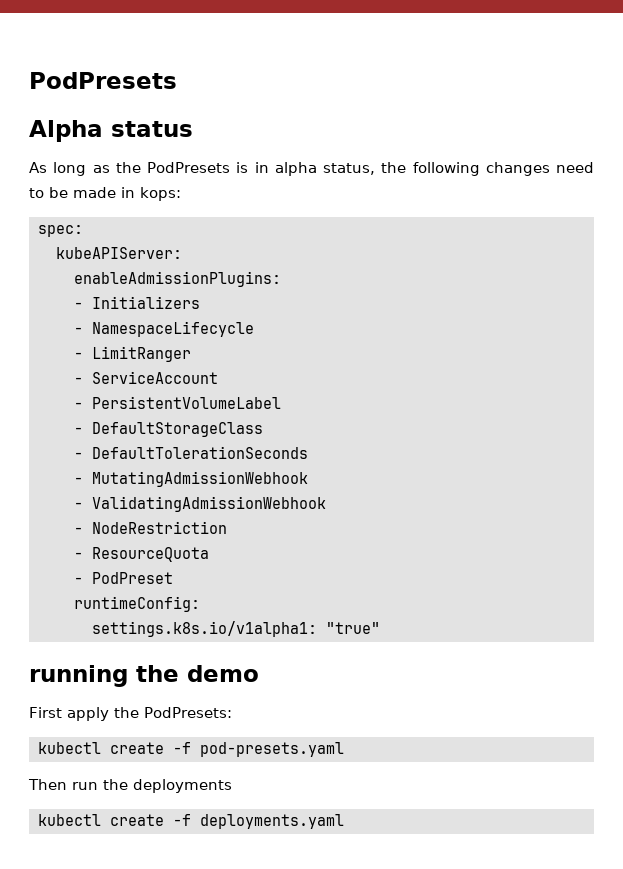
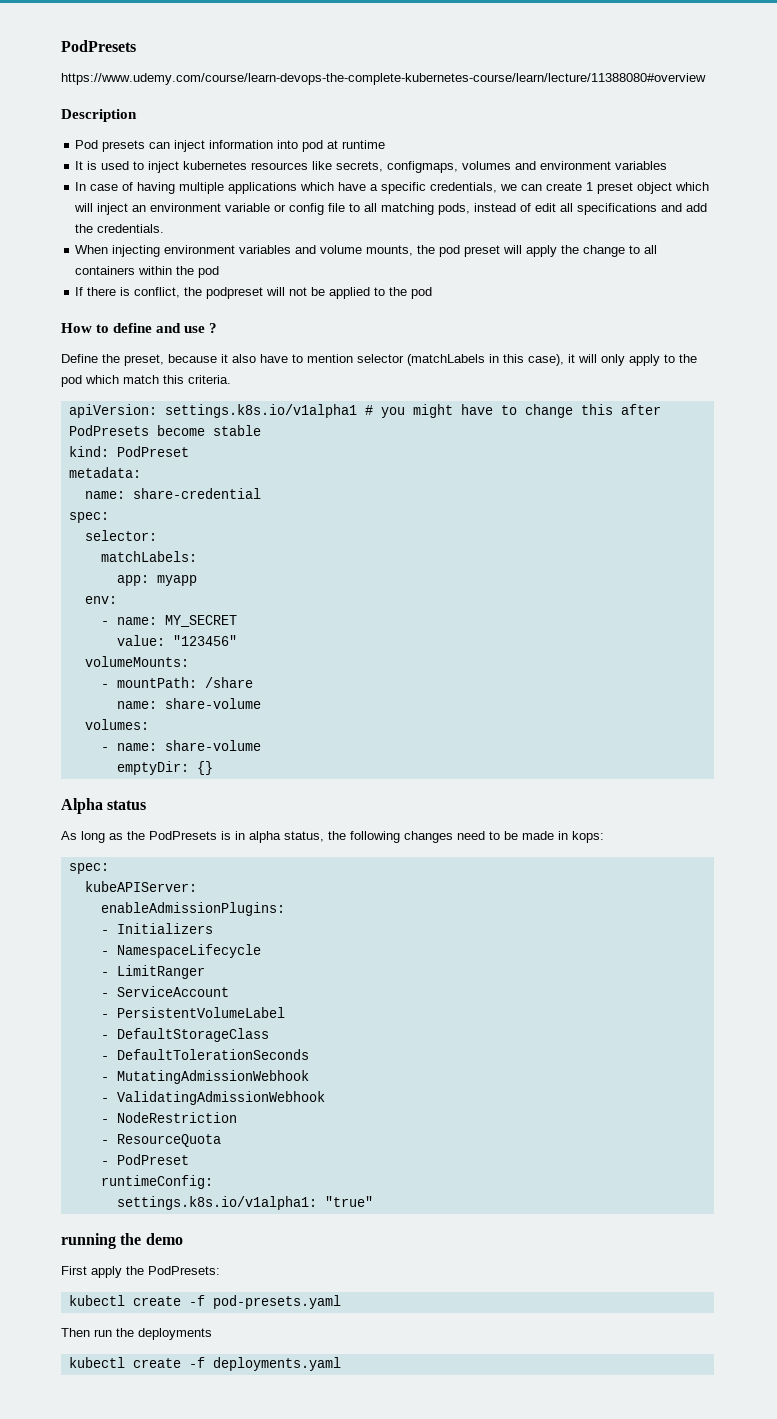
[29,72,177,89] PodPresets -> [61,40,136,52] [61,73,706,85] [61,109,137,122] [75,140,386,152] [75,161,668,173] [75,182,710,194] [74,203,708,215] [75,224,165,233] [75,245,658,257] [75,266,220,278] [75,287,433,299] [61,323,218,333] [61,354,697,366] [61,375,231,387] [68,404,661,418] [68,425,261,436] [68,446,189,457] [68,467,141,478] [84,488,261,499] [68,512,109,523] [84,530,157,541] [100,551,197,562] [116,575,197,586] [84,596,117,604] [100,615,237,627] [116,635,237,646] [84,656,189,667] [100,677,253,688] [116,698,261,709] [84,719,149,730] [100,740,261,751] [116,761,213,775] PodPresets // https://www.udemy.com/course/learn-devops-the-complete-kubernetes-course/learn/lecture/11388080#overview // Description // Pod presets can inject information into pod at runtime // It is used to inject kubernetes resources like secrets, configmaps, volumes and environment variables // In case of having multiple applications which have a specific credentials, we can create 1 preset object which will inject an environment variable or config file to all matching pods, instead of edit all specifications and add the credentials. // When injecting environment variables and volume mounts, the pod preset will apply the change to all containers within the pod // If there is conflict, the podpreset will not be applied to the pod // How to define and use ? // Define the preset, because it also have to mention selector (matchLabels in this case), it will only apply to the pod which match this criteria. // apiVersion: settings.k8s.io/v1alpha1 # you might have to change this after PodPresets become stable // kind: PodPreset // metadata: // name: share-credential // spec: // selector: // matchLabels: // app: myapp // env: // - name: MY_SECRET // value: "123456" // volumeMounts: // - mountPath: /share // name: share-volume // volumes: // - name: share-volume // emptyDir: {}

